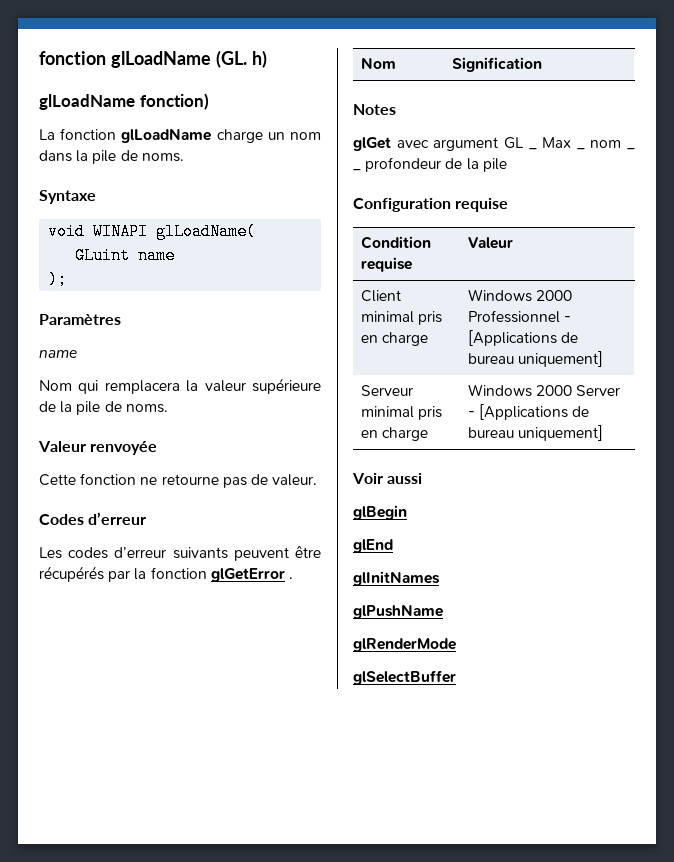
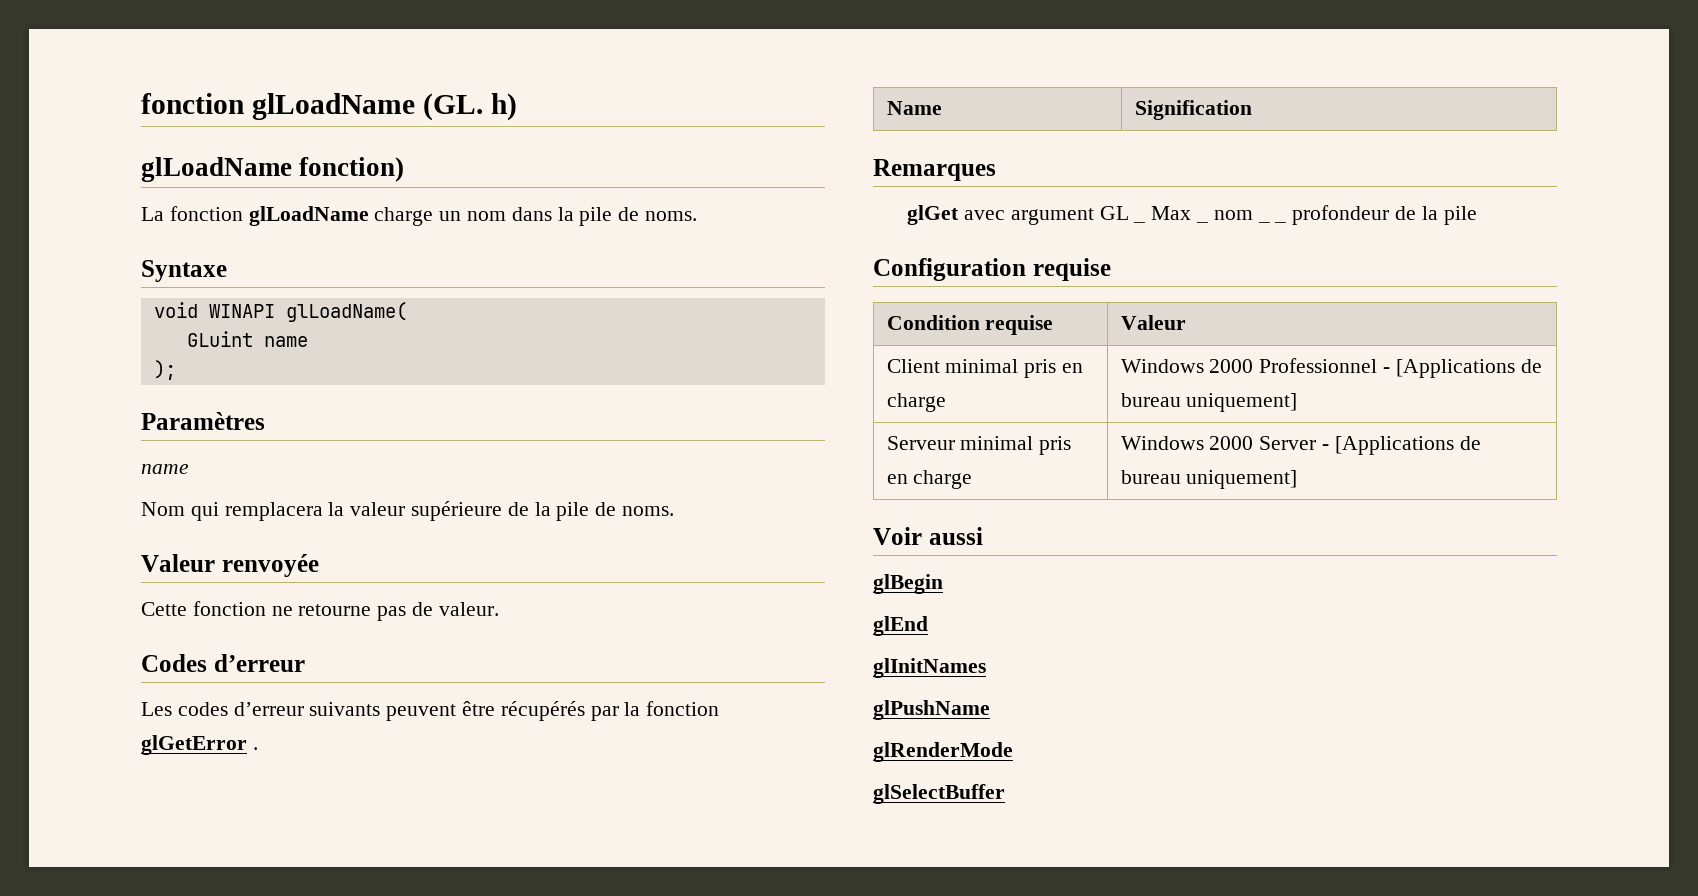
[360,58,396,69] Nom -> [886,101,942,115] Name
[353,104,396,115] Notes -> [873,159,996,181] Remarques

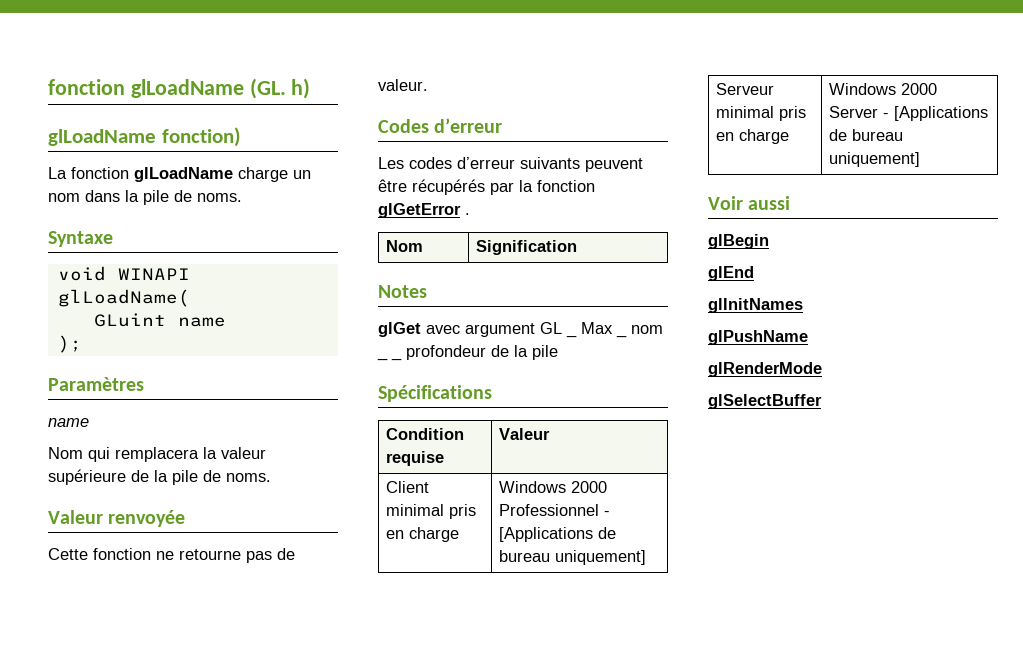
[886,101,942,115] Name -> [386,240,424,252] Nom
[873,159,996,181] Remarques -> [378,285,427,298] Notes
[873,258,1111,281] Configuration requise -> [378,385,492,402] Spécifications

